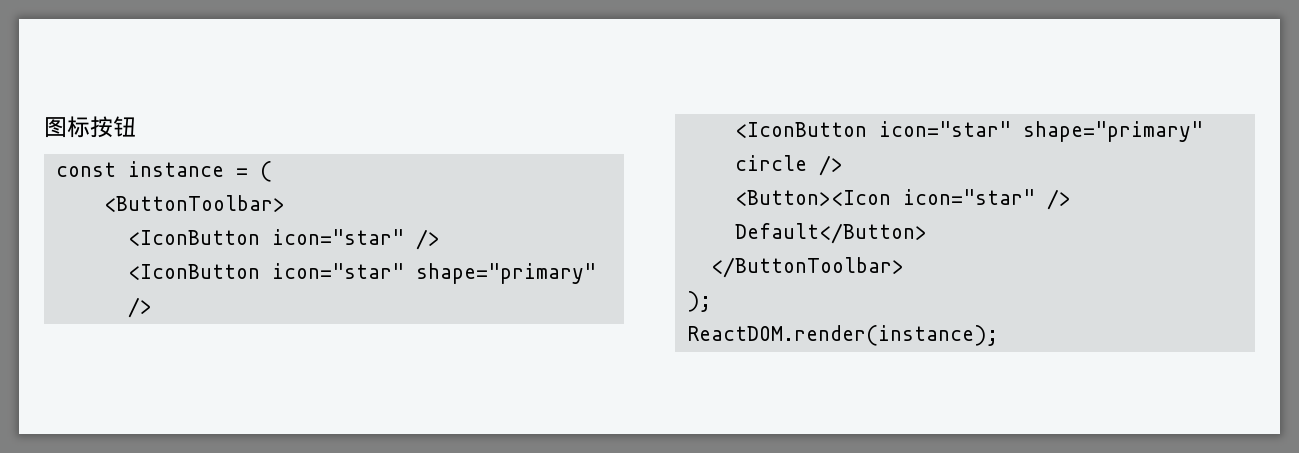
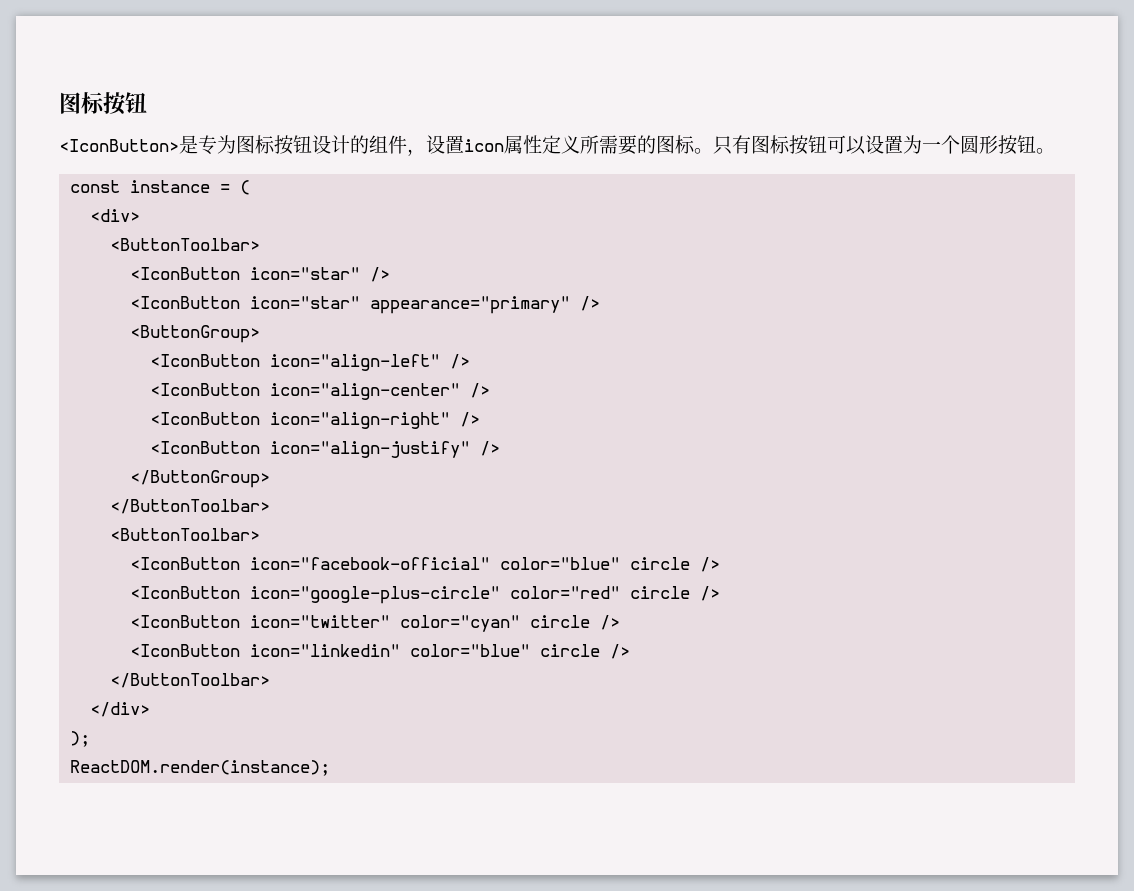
[44,116,136,138] 图标按钮 -> [59,92,147,115] [59,135,1055,156] 图标按钮 // <IconButton>是专为图标按钮设计的组件，设置icon属性定义所需要的图标。只有图标按钮可以设置为一个圆形按钮。
(272, 171) none -> [90,209,141,222] // <div>
[416,263,596,284] [128,297,152,318] [735,121,1203,142] [735,155,843,176] [735,189,1071,210] [735,223,927,244] [711,257,904,278] shape="primary" /> // <IconButton icon="star" shape="primary" circle /> // <Button><Icon icon="star" /> Default</Button> // </ButtonToolbar> -> [370,296,601,314] [130,325,261,343] [150,354,471,371] [150,383,491,400] [150,412,481,429] [150,441,501,458] [130,470,271,488] [110,499,271,514] [110,528,261,541] [130,557,721,572] [130,586,721,604] [130,615,621,632] [130,644,631,659] [110,673,271,688] [90,702,151,717] appearance="primary" /> // <ButtonGroup> // <IconButton icon="align-left" /> // <IconButton icon="align-center" /> // <IconButton icon="align-right" /> // <IconButton icon="align-justify" /> // </ButtonGroup> // </ButtonToolbar> // <ButtonToolbar> // <IconButton icon="facebook-official" color="blue" circle /> // <IconButton icon="google-plus-circle" color="red" circle /> // <IconButton icon="twitter" color="cyan" circle /> // <IconButton icon="linkedin" color="blue" circle /> // </ButtonToolbar> // </div>

